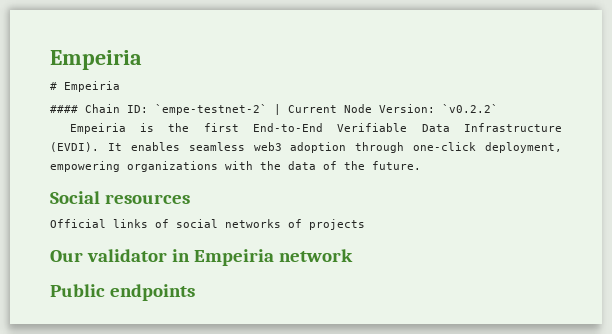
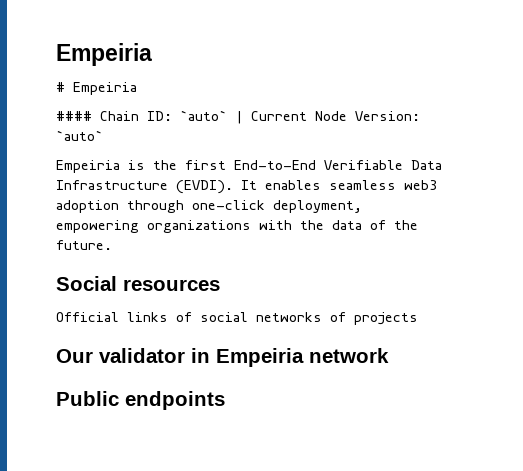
[155,104,267,115] `empe-testnet-2` -> [180,110,227,121] `auto`
[442,104,498,113] `v0.2.2` -> [56,130,103,141] `auto`

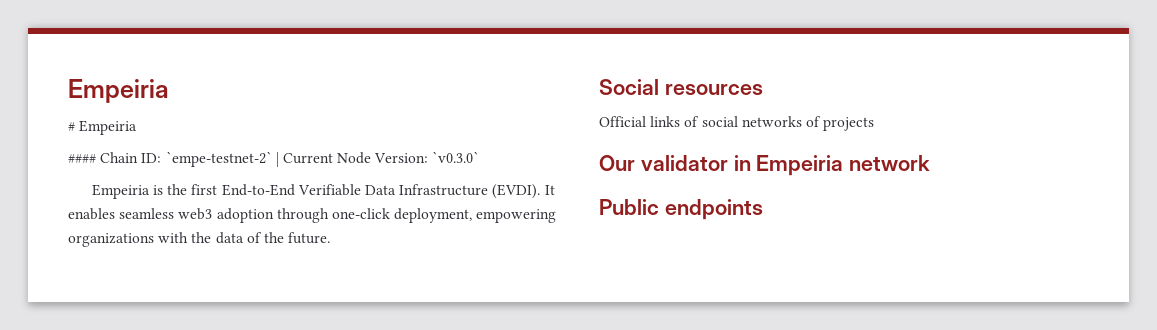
[180,110,227,121] `auto` -> [165,151,272,167] `empe-testnet-2`
[56,130,103,141] `auto` -> [432,151,480,163] `v0.3.0`

